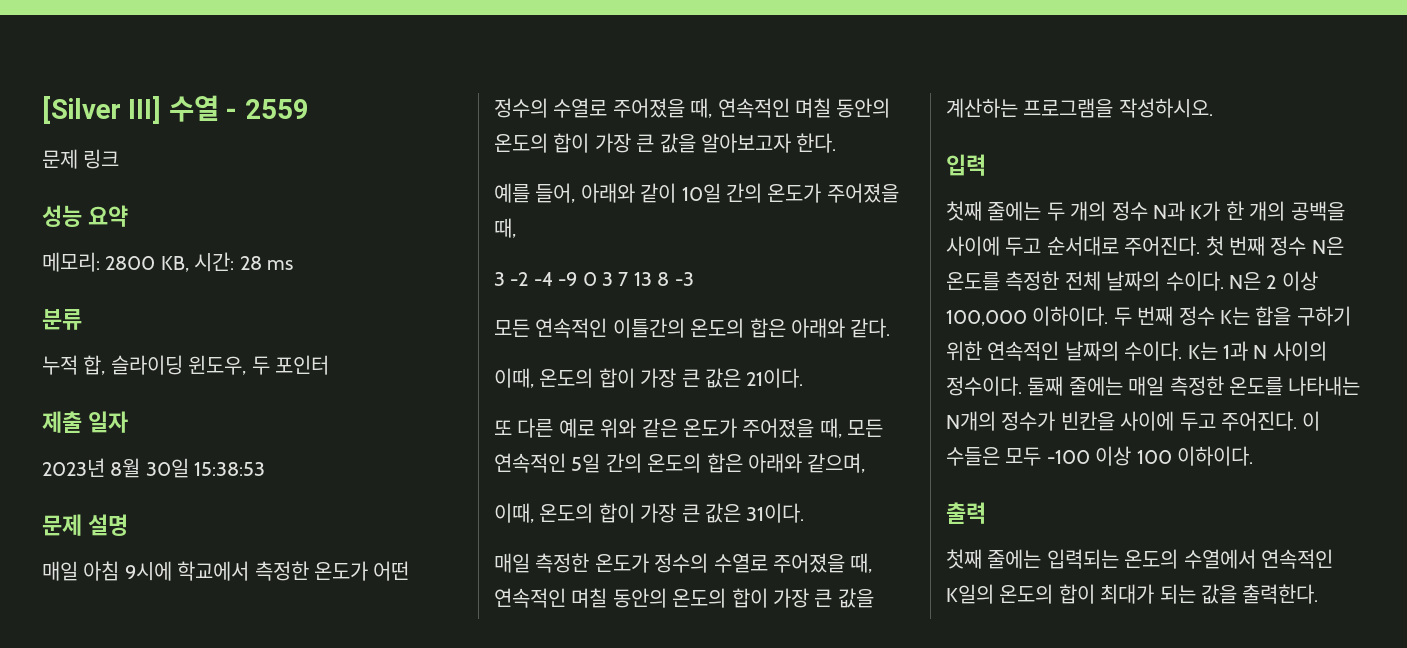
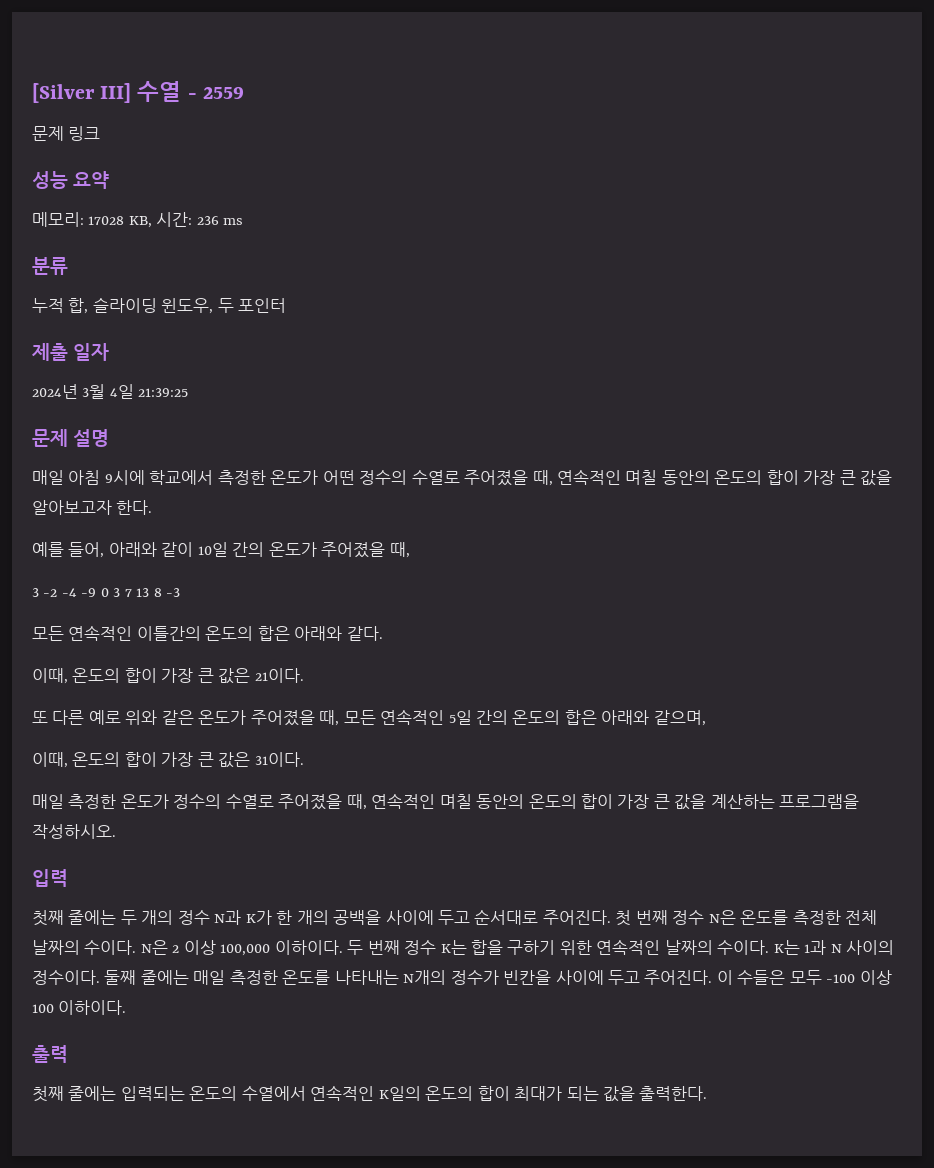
[105,256,156,270] 2800 -> [88,216,125,225] 17028
[239,256,262,270] 28 -> [196,216,219,225] 236
[42,458,266,478] 2023년 8월 30일 15:38:53 -> [32,384,189,399] 2024년 3월 4일 21:39:25

